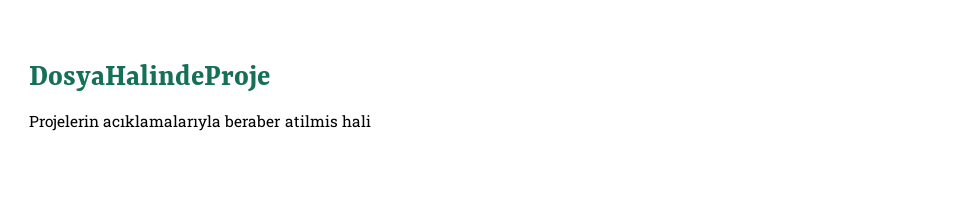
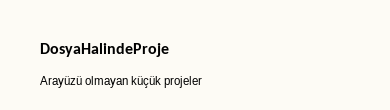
[29,115,371,131] Projelerin acıklamalarıyla beraber atilmis hali -> [40,76,203,88] Arayüzü olmayan küçük projeler

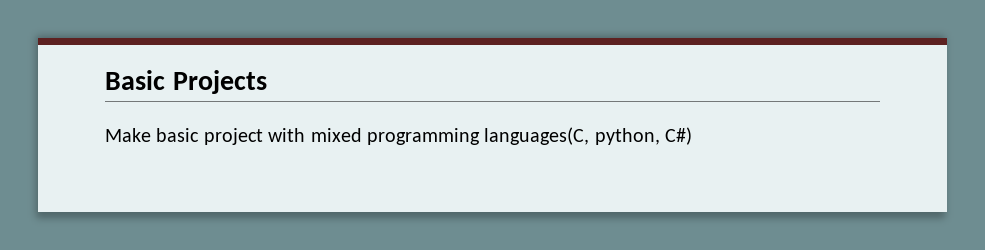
[40,43,169,57] [40,76,203,88] DosyaHalindeProje // Arayüzü olmayan küçük projeler -> [105,70,267,94] [105,127,693,145] Basic Projects // Make basic project with mixed programming languages(C, python, C#)

